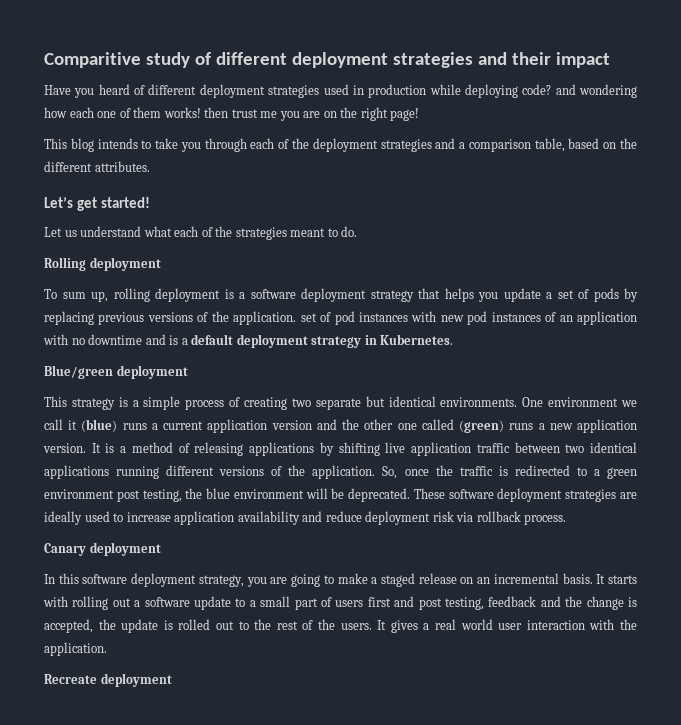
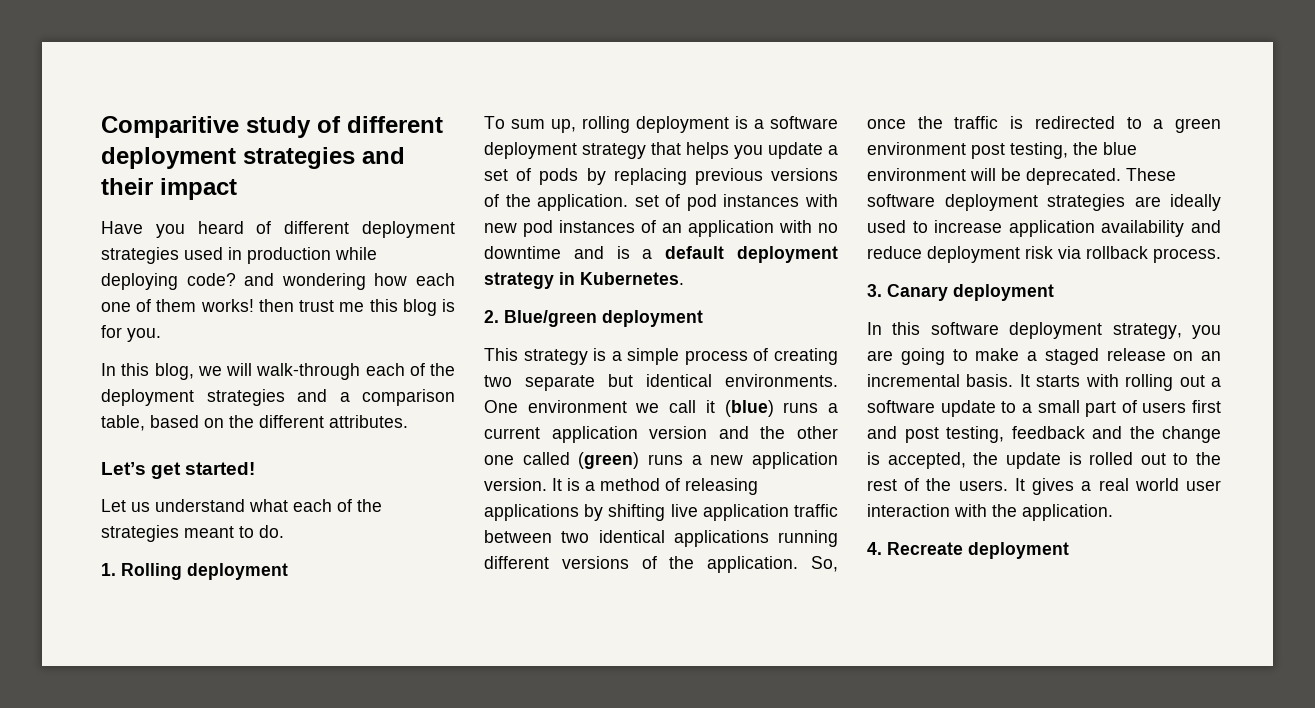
[279,107,420,121] [44,138,247,152] you are on the right page! // This blog intends to take you through -> [369,299,456,316] [101,325,161,342] [101,363,361,380] this blog is for you. // In this blog, we will walk-through
(358, 231) none -> [101,563,116,576] 1.
(454, 339) none -> [484,310,499,323] 2.
(567, 519) none -> [867,284,882,297] 3.
(107, 649) none -> [867,542,882,555] 4.

